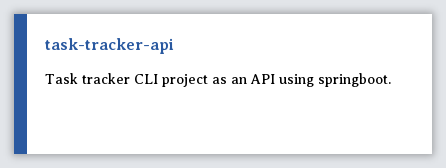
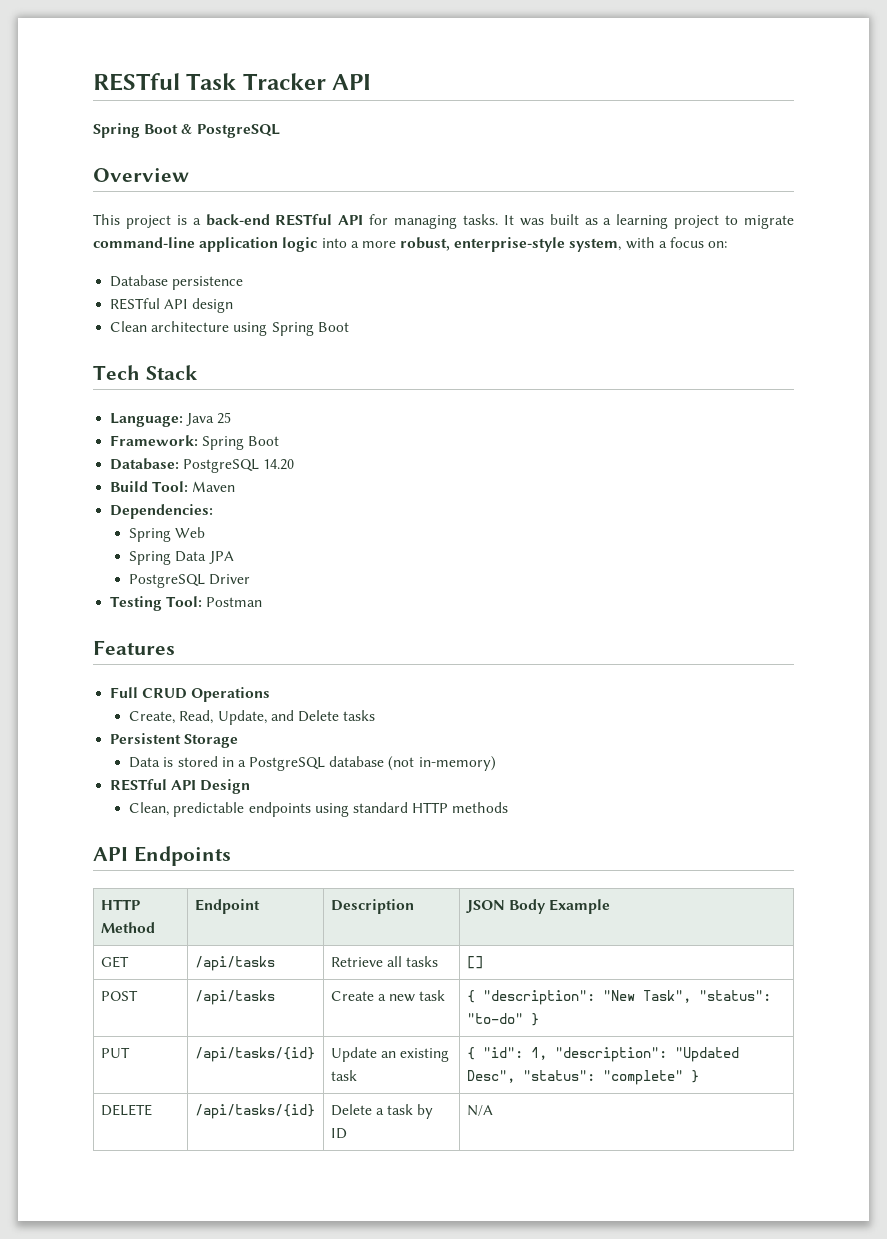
[45,38,174,54] [45,73,391,87] task-tracker-api // Task tracker CLI project as an API using springboot. -> [93,73,372,91] [93,123,280,138] [93,168,189,182] [93,214,795,229] [93,237,728,252] [110,275,244,290] [110,298,234,313] [110,321,349,336] [93,365,198,380] [110,412,232,427] [110,435,280,450] [110,458,295,473] [110,481,236,492] [110,504,214,519] [129,527,206,542] [129,551,234,565] [129,574,251,588] [110,596,263,611] [93,640,175,655] [110,687,271,702] [129,710,376,725] [110,733,239,748] [129,756,496,771] [110,779,251,794] [129,802,509,817] [93,846,231,866] [100,899,140,910] [100,922,155,933] [194,899,260,914] [330,899,414,914] [465,899,610,914] [100,956,129,968] [194,956,275,971] [330,956,438,967] [466,956,483,969] [100,990,138,1001] [194,990,275,1005] [330,990,446,1002] [466,990,771,1005] [466,1013,539,1026] [100,1047,130,1058] [194,1047,315,1062] [330,1047,449,1062] [330,1070,357,1081] [466,1047,739,1062] [466,1070,699,1085] [100,1104,152,1116] [194,1104,315,1119] [330,1104,434,1119] [330,1128,347,1139] [466,1105,493,1116] RESTful Task Tracker API // Spring Boot & PostgreSQL // Overview // This project is a back-end RESTful API for managing tasks. It was built as a learning project to migrate command-line application logic into a more robust, enterprise-style system, with a focus on: // Database persistence // RESTful API design // Clean architecture using Spring Boot // Tech Stack // Language: Java 25 // Framework: Spring Boot // Database: PostgreSQL 14.20 // Build Tool: Maven // Dependencies: // Spring Web // Spring Data JPA // PostgreSQL Driver // Testing Tool: Postman // Features // Full CRUD Operations // Create, Read, Update, and Delete tasks // Persistent Storage // Data is stored in a PostgreSQL database (not in-memory) // RESTful API Design // Clean, predictable endpoints using standard HTTP methods // API Endpoints // HTTP Method | Endpoint | Description | JSON Body Example // GET | /api/tasks | Retrieve all tasks | [] // POST | /api/tasks | Create a new task | { "description": "New Task", "status": "to-do" } // PUT | /api/tasks/{id} | Update an existing task | { "id": 1, "description": "Updated Desc", "status": "complete" } // DELETE | /api/tasks/{id} | Delete a task by ID | N/A

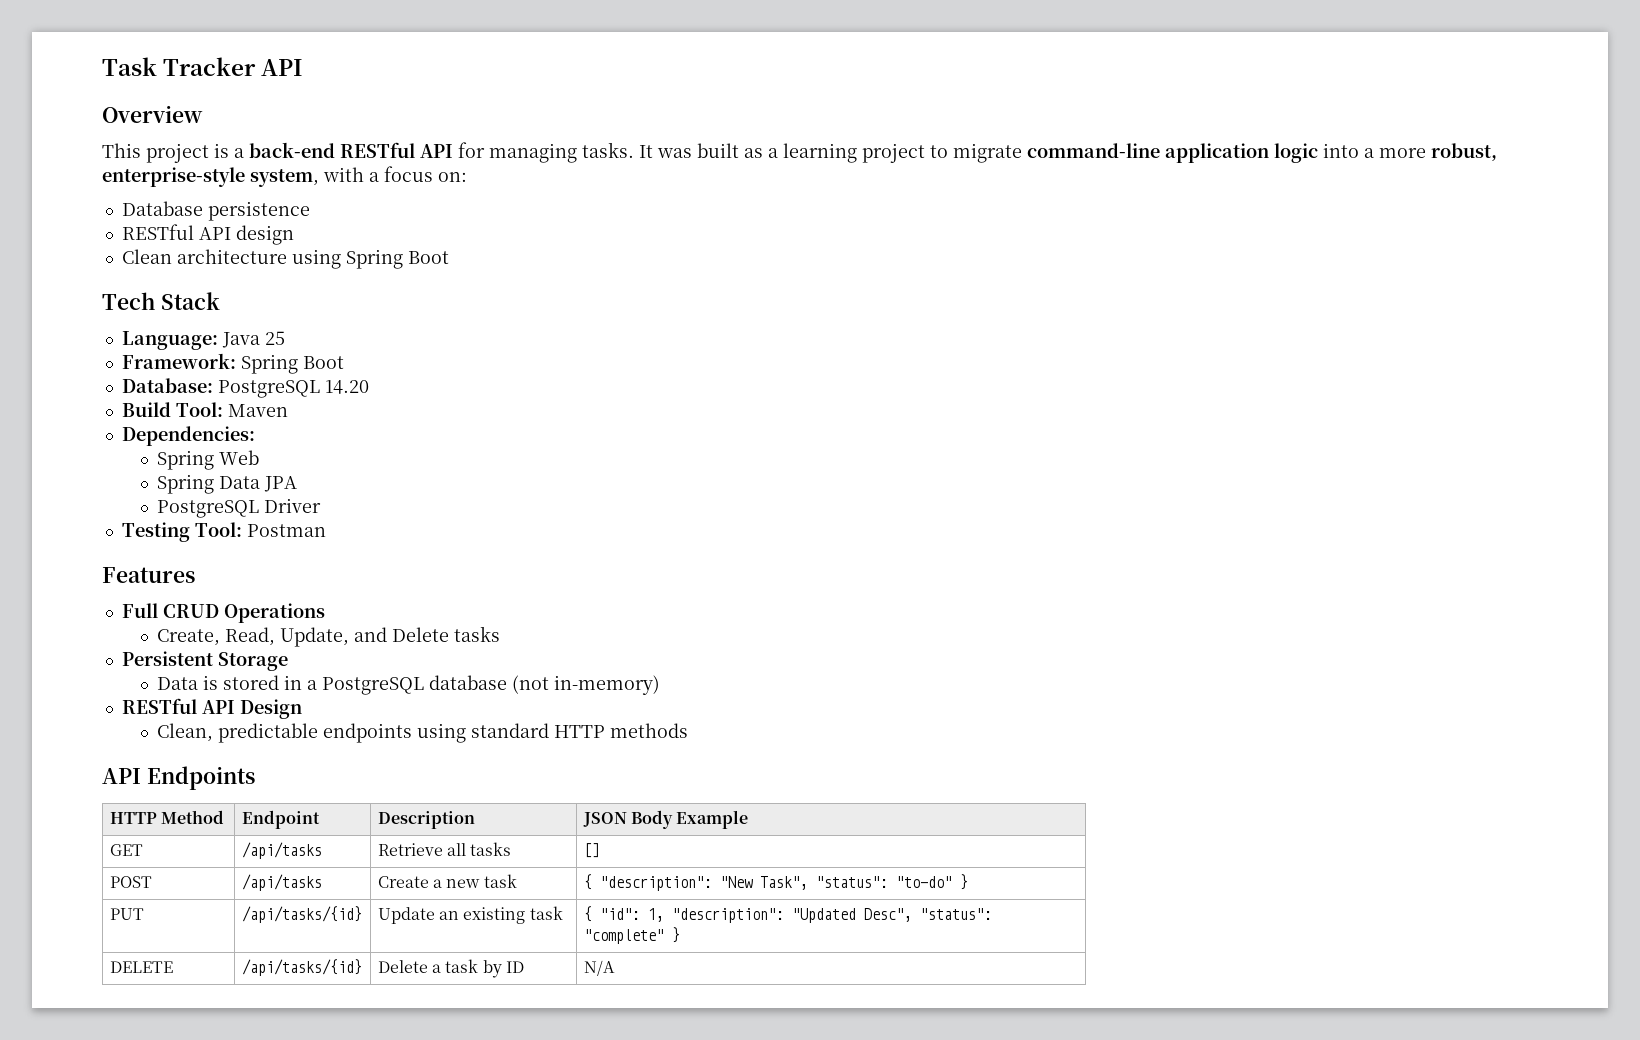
[93,73,180,91] RESTful -> (102, 66) none
[93,123,280,138] // Spring Boot & PostgreSQL -> (304, 67) none

